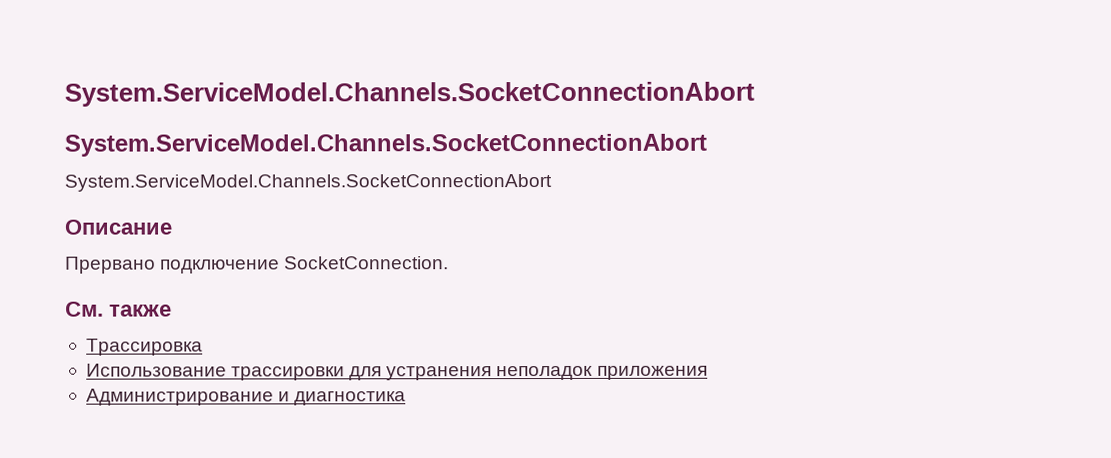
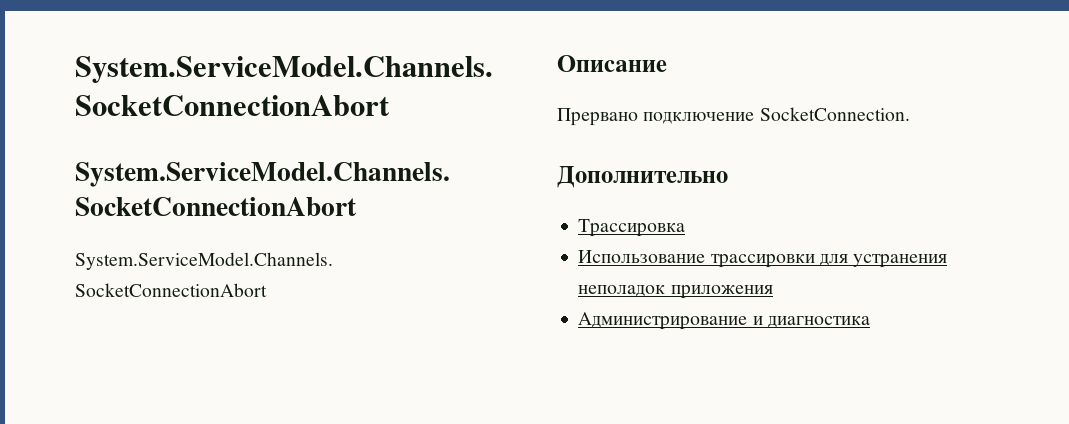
[65,301,172,317] См. также -> [557,166,728,188] Дополнительно

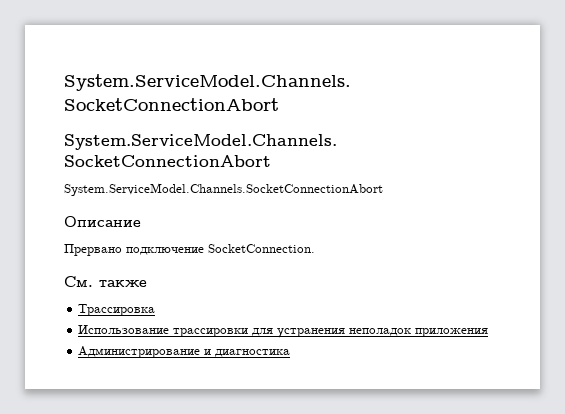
[557,166,728,188] Дополнительно -> [64,276,147,287] См. также

